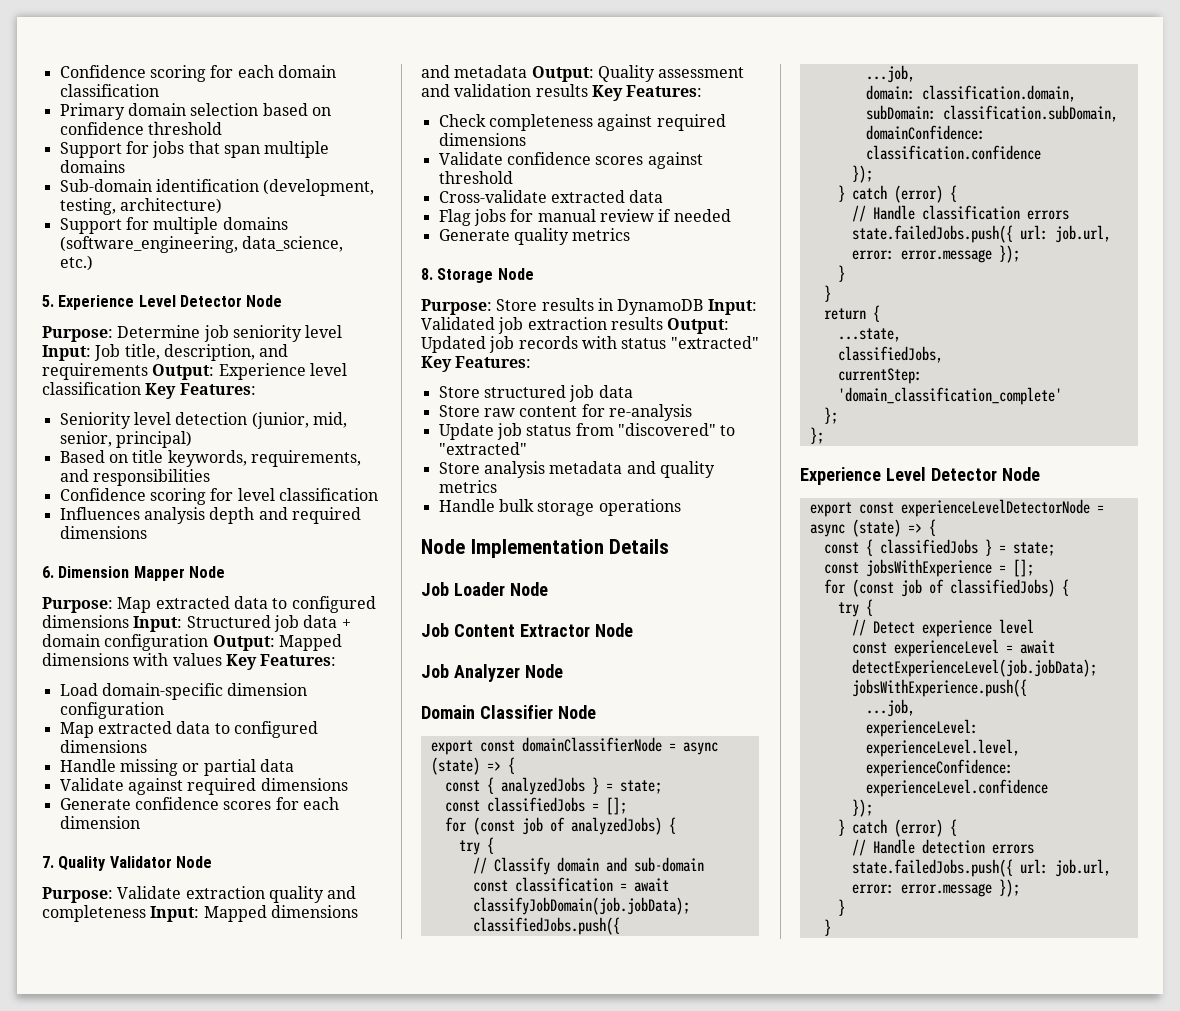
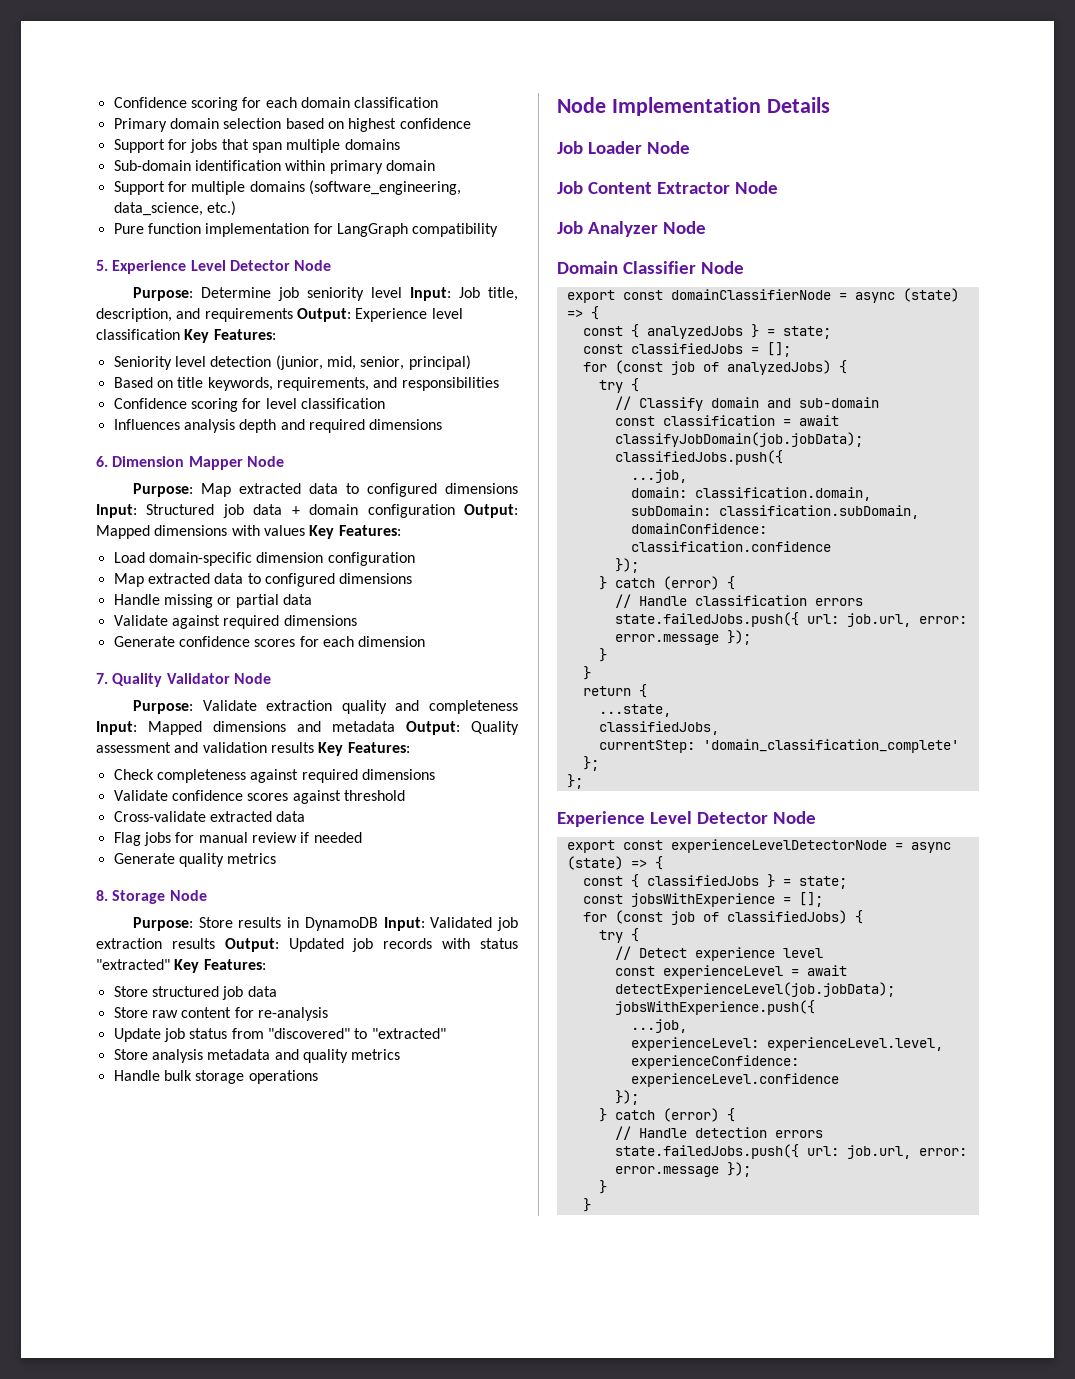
[59,122,222,135] confidence threshold -> [348,118,471,132] highest confidence
[263,179,375,196] [59,198,222,215] (development, testing, architecture) -> [285,160,435,174] within primary domain
(93, 263) none -> [113,223,499,237] // Pure function implementation for LangGraph compatibility

